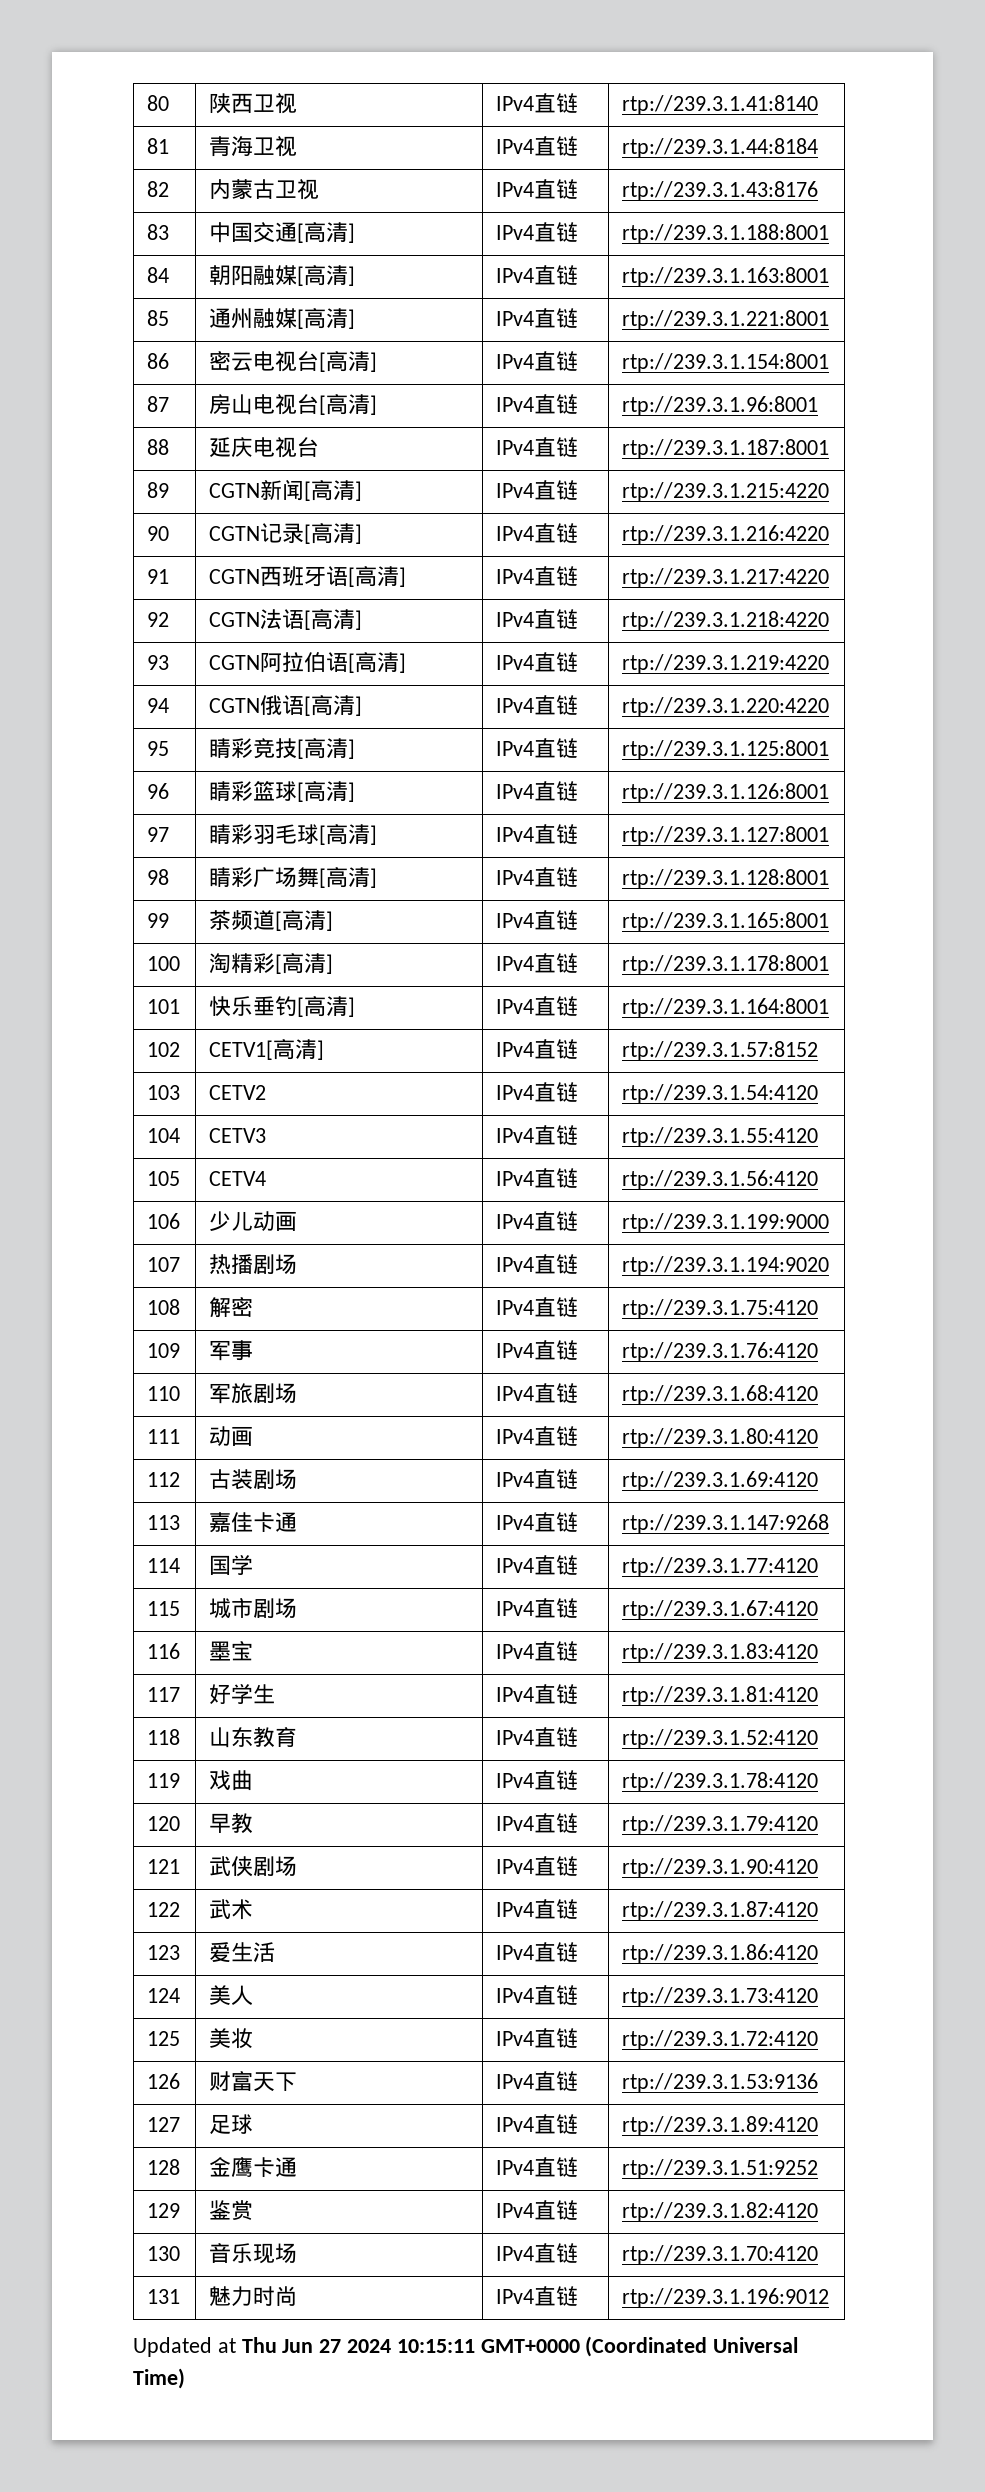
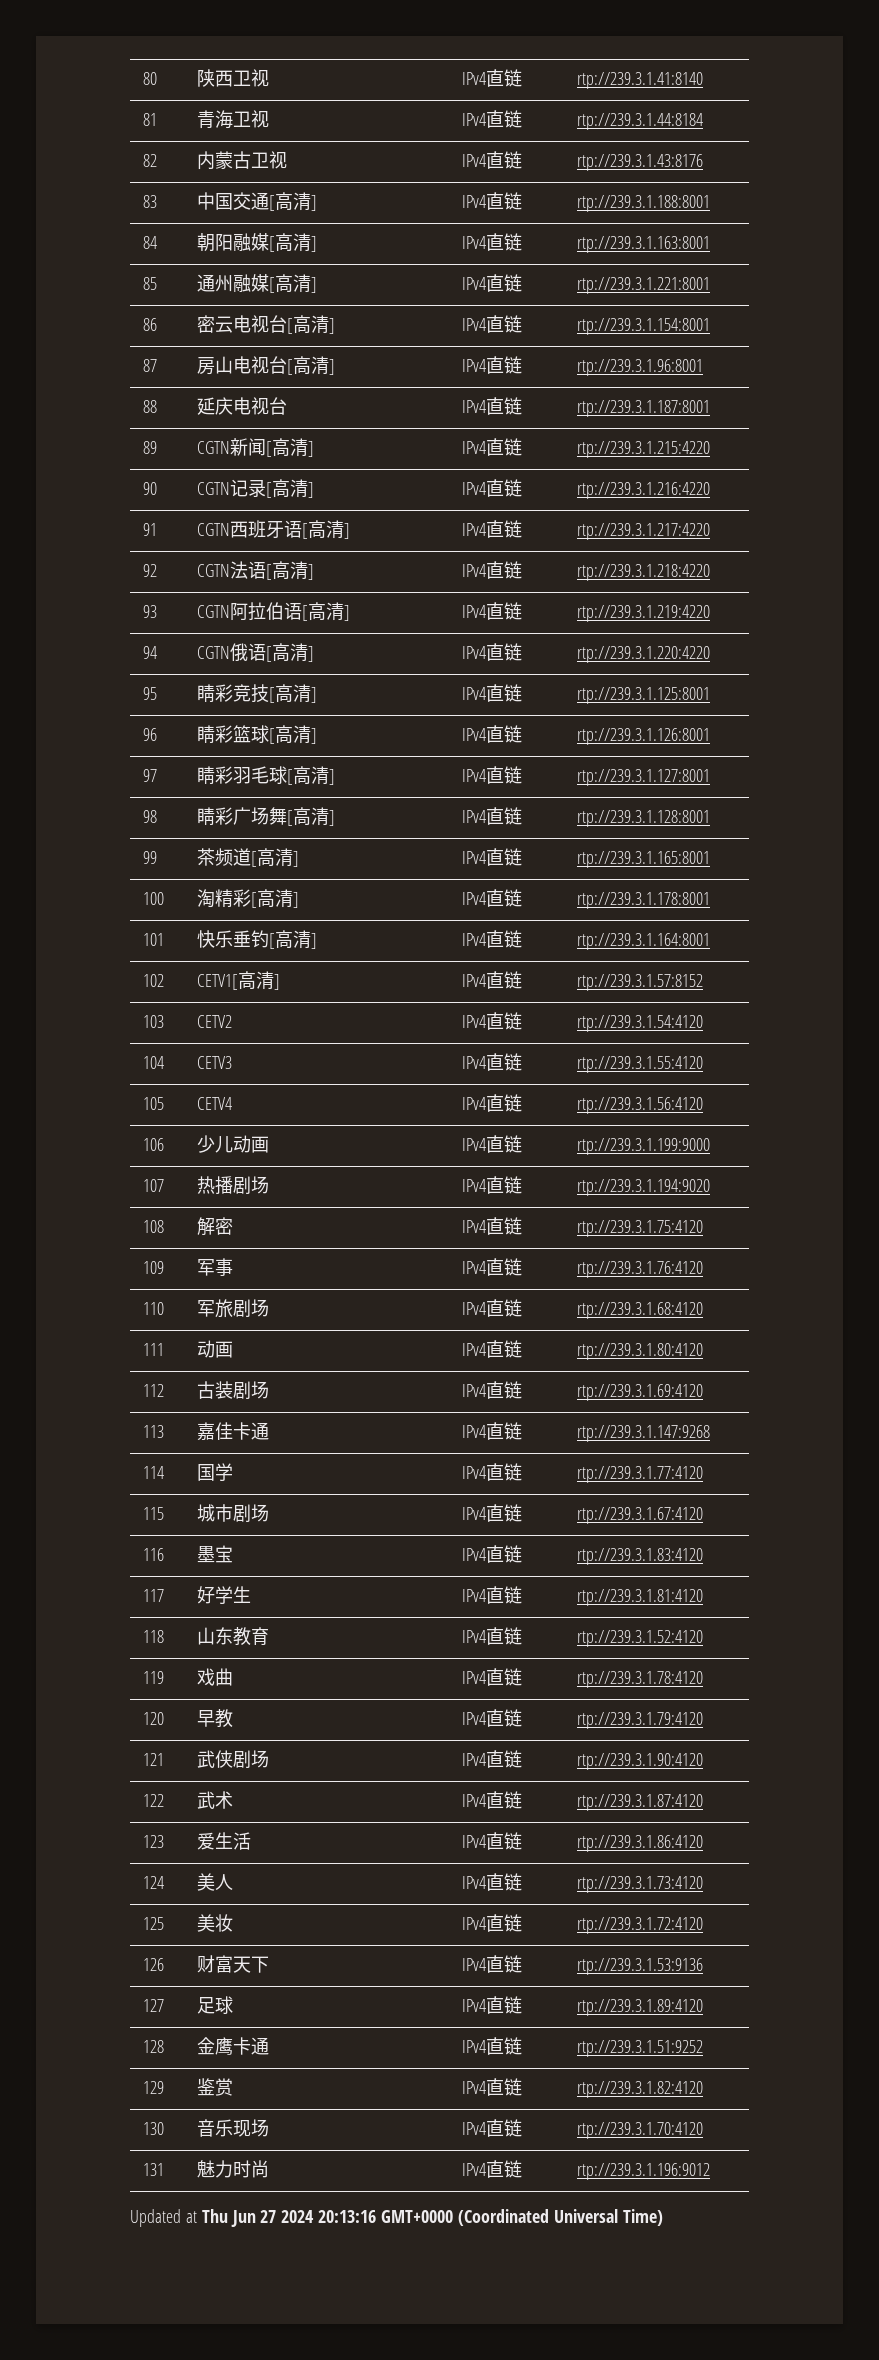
[396,2339,475,2353] 10:15:11 -> [318,2210,377,2223] 20:13:16

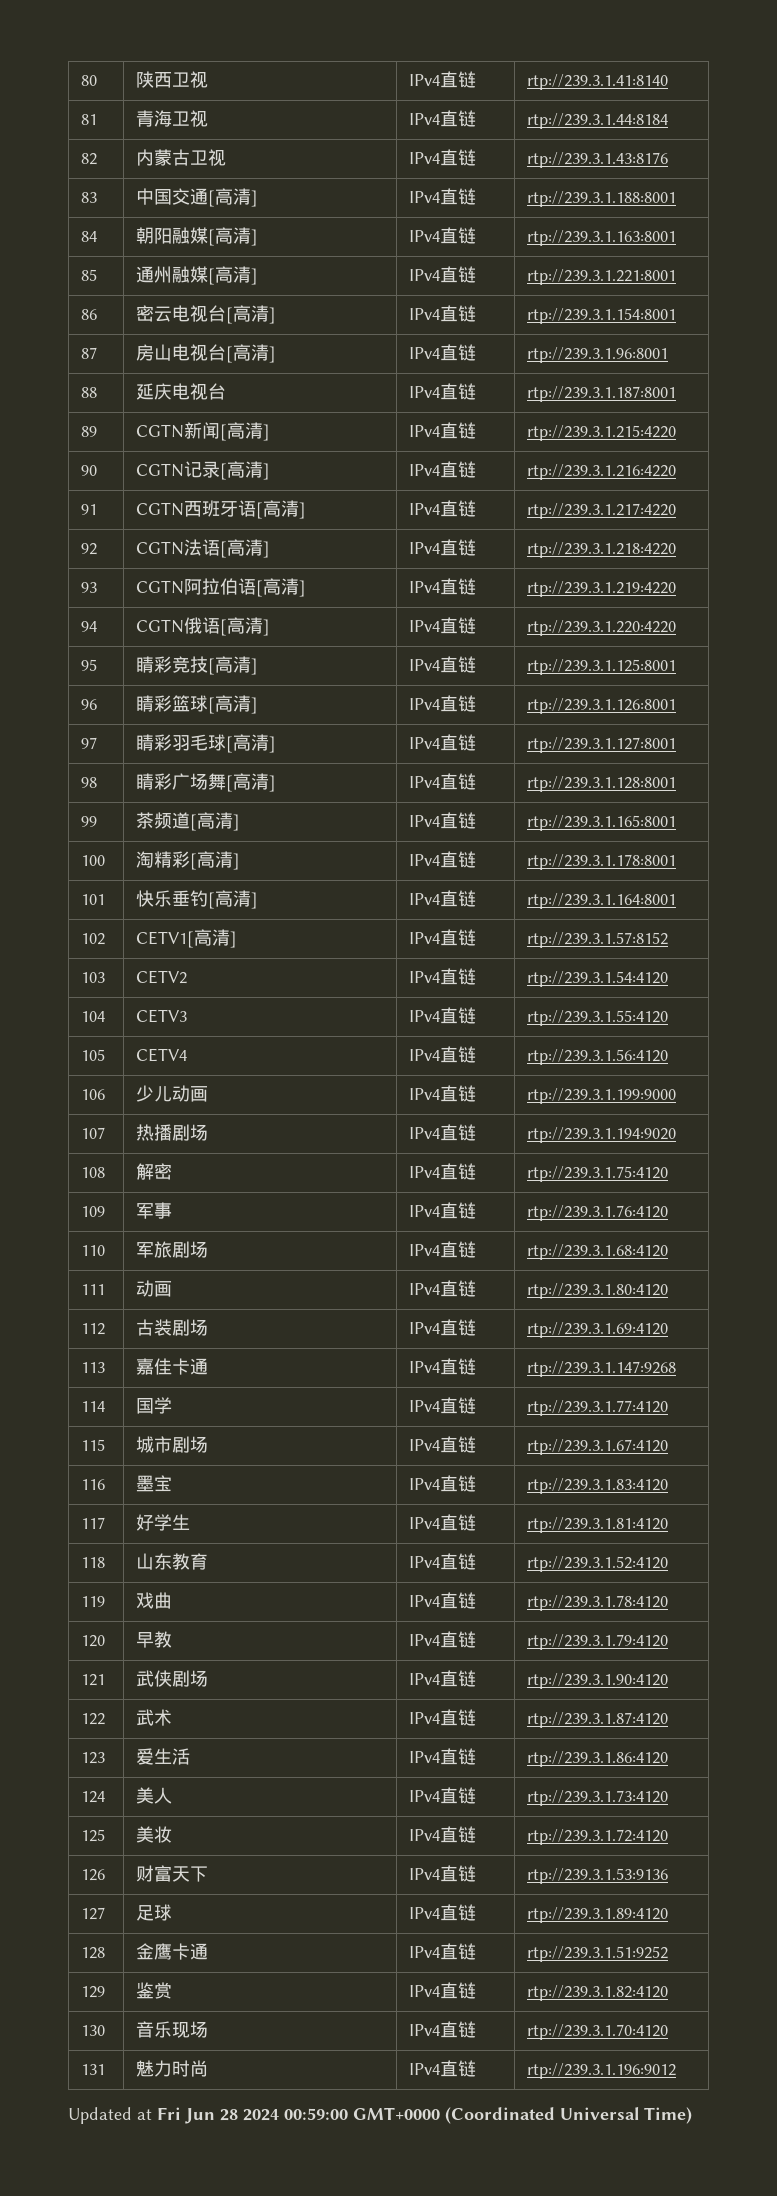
[201,2209,377,2227] Thu Jun 27 2024 20:13:16 -> [157,2107,348,2124] Fri Jun 28 2024 00:59:00

